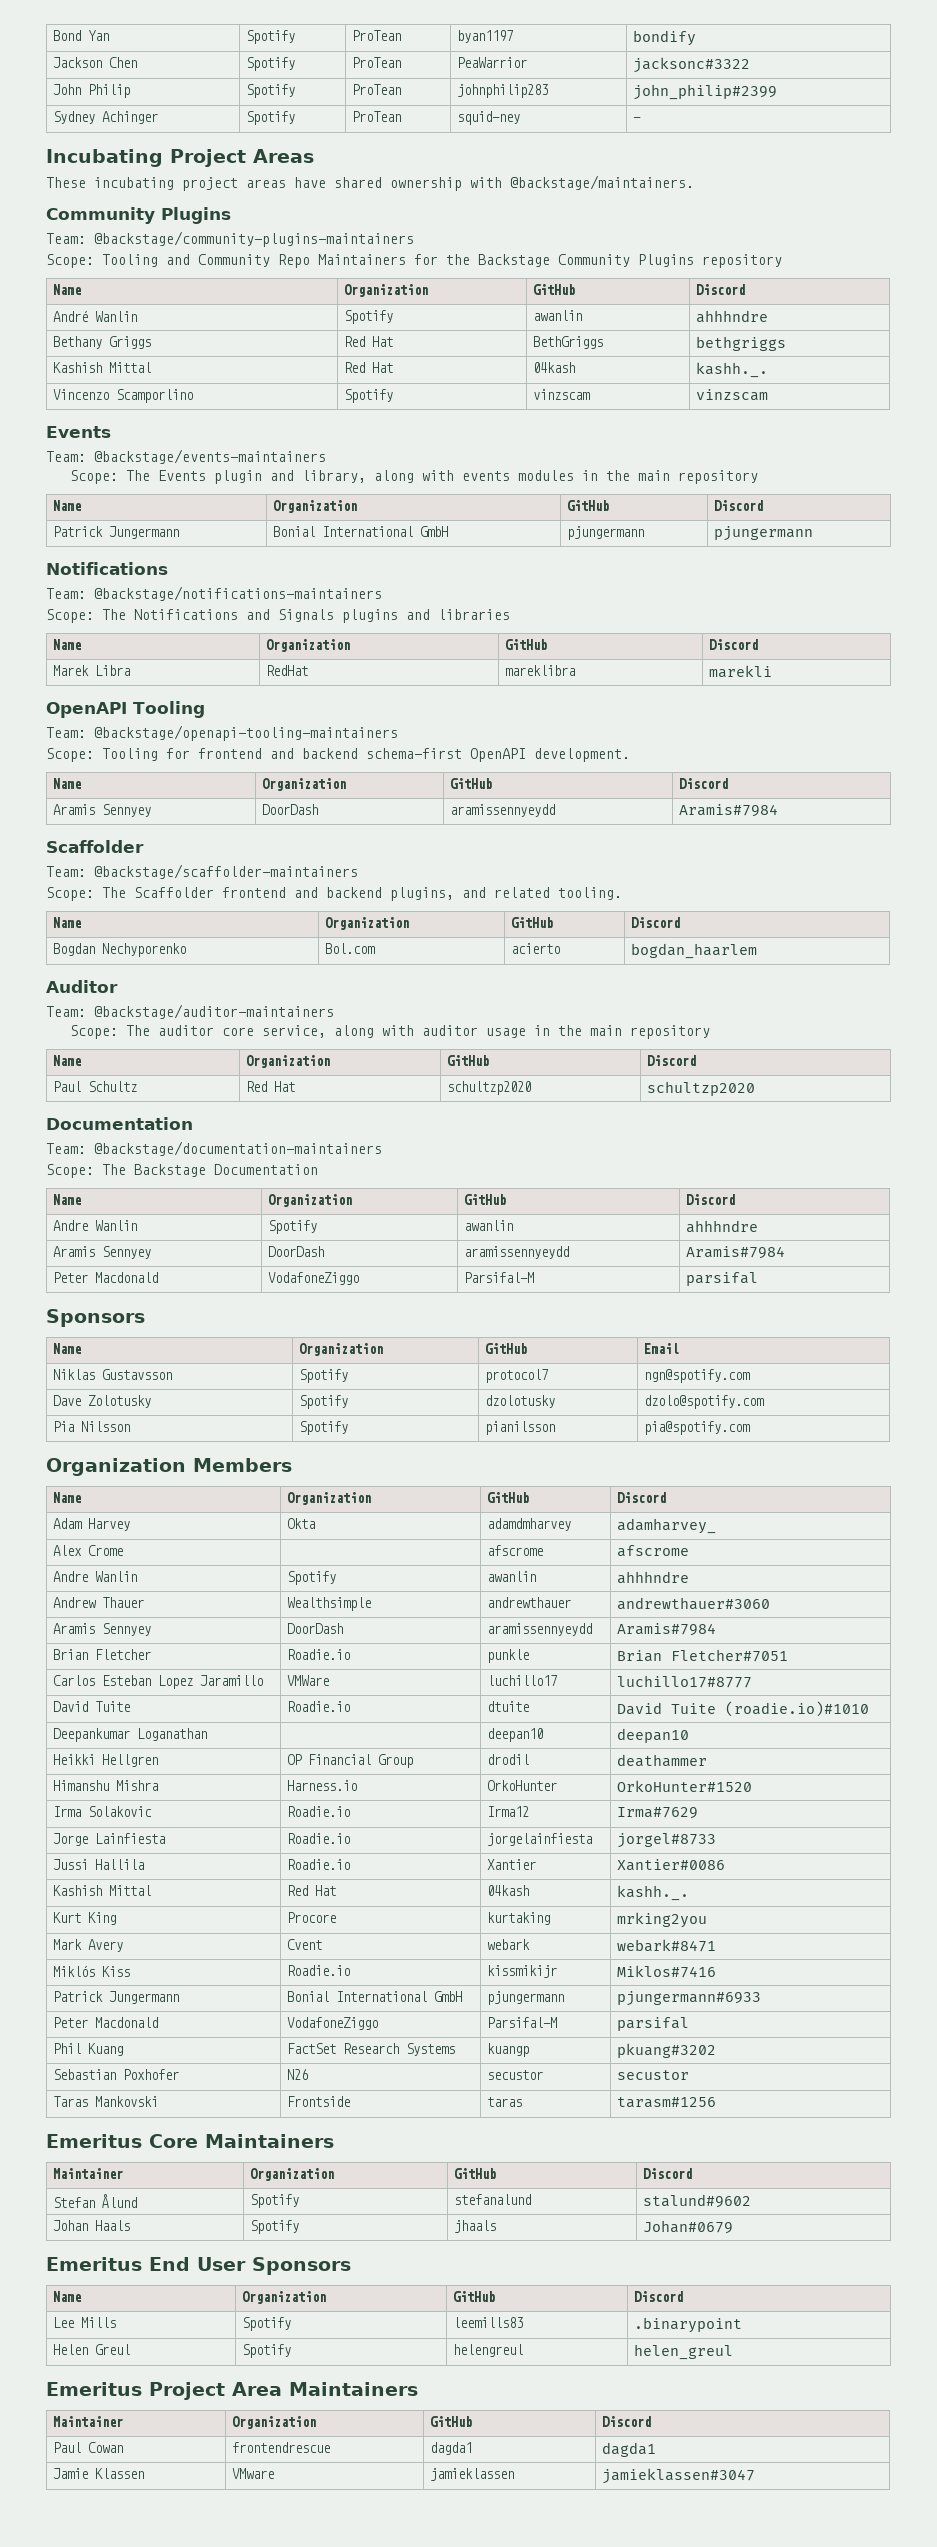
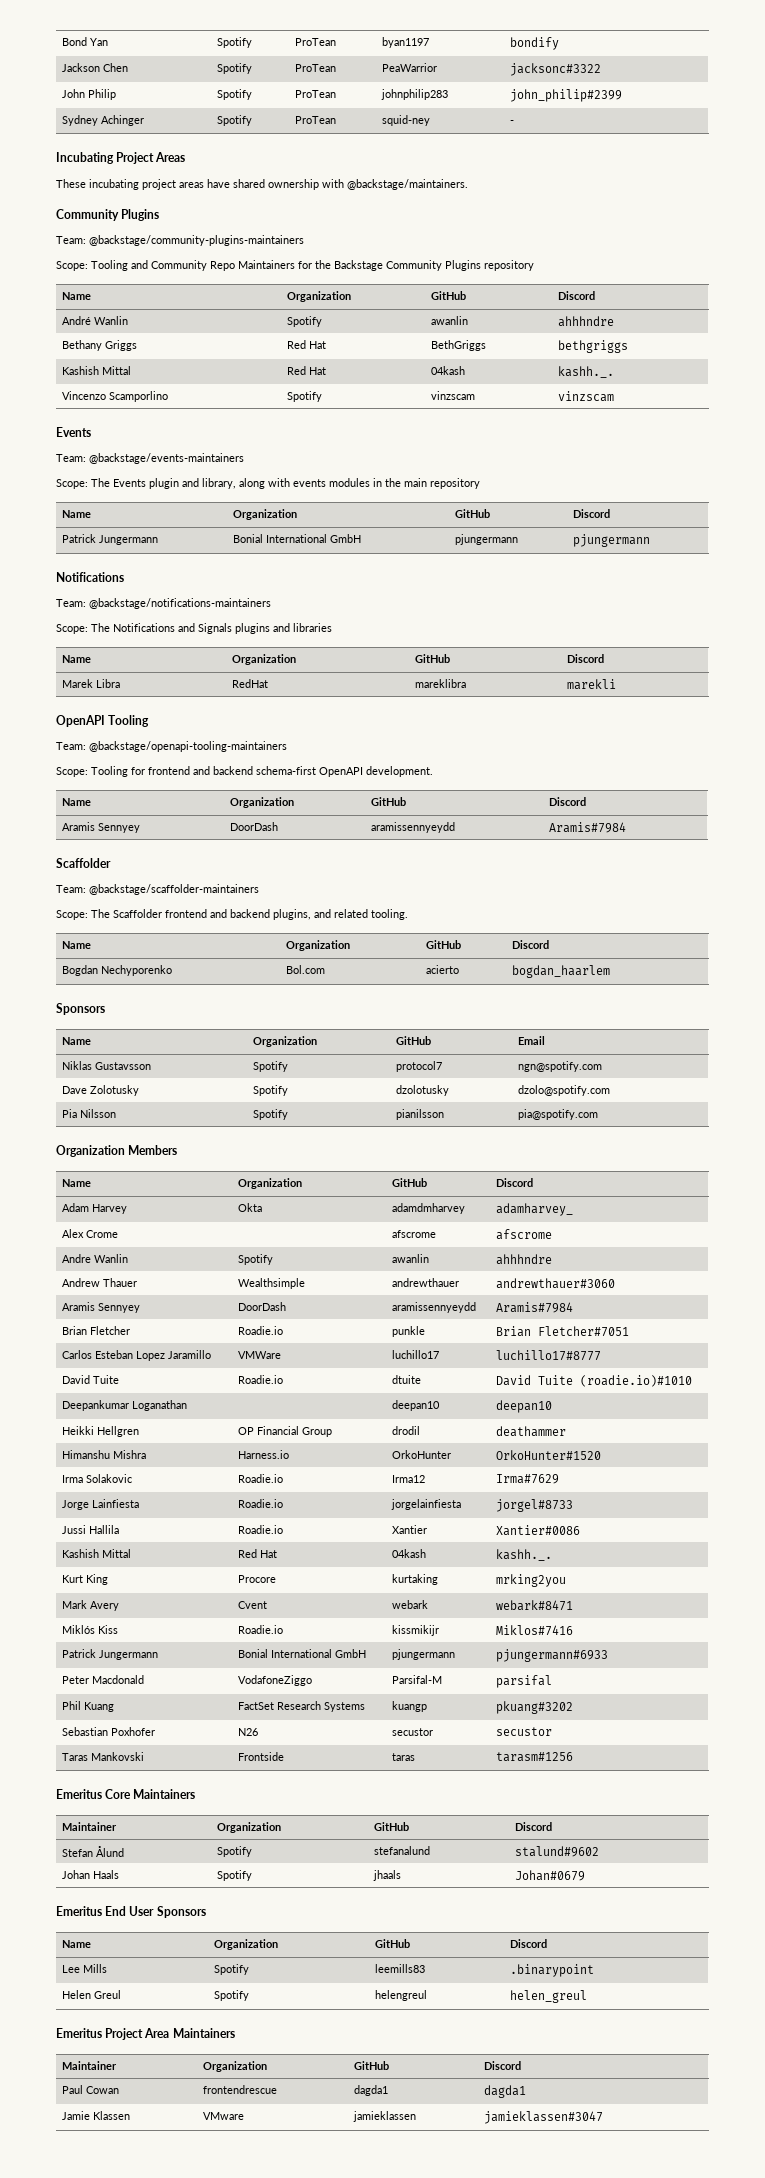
[46,980,118,993] [46,1004,334,1019] [69,1025,710,1039] [52,1055,81,1066] [245,1055,330,1068] [446,1055,489,1066] [646,1055,696,1066] [52,1081,137,1092] [245,1081,295,1092] [446,1081,531,1095] [646,1081,755,1096] [46,1117,193,1130] [46,1141,382,1156] [46,1164,318,1178] [52,1194,81,1205] [267,1194,352,1207] [463,1194,506,1205] [685,1194,735,1205] [52,1220,137,1231] [267,1220,317,1234] [463,1220,513,1231] [685,1220,758,1233] [52,1246,151,1259] [267,1246,324,1257] [463,1246,569,1259] [685,1246,785,1259] [52,1272,158,1283] [267,1272,359,1285] [463,1272,534,1283] [685,1272,758,1286] // Auditor // Team: @backstage/auditor-maintainers // Scope: The auditor core service, along with auditor usage in the main repository // Name | Organization | GitHub | Discord // Paul Schultz | Red Hat | schultzp2020 | schultzp2020 // Documentation // Team: @backstage/documentation-maintainers // Scope: The Backstage Documentation // Name | Organization | GitHub | Discord // Andre Wanlin | Spotify | awanlin | ahhhndre // Aramis Sennyey | DoorDash | aramissennyeydd | Aramis#7984 // Peter Macdonald | VodafoneZiggo | Parsifal-M | parsifal -> (610, 971) none

